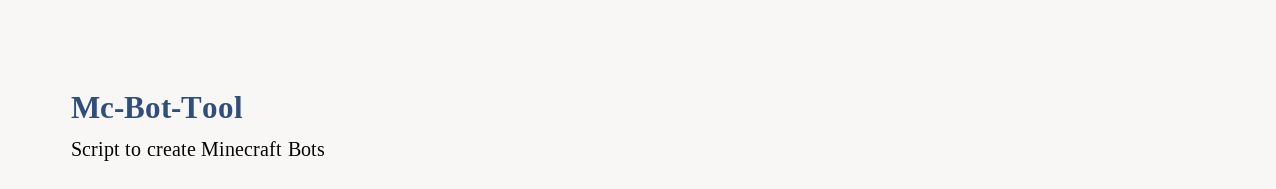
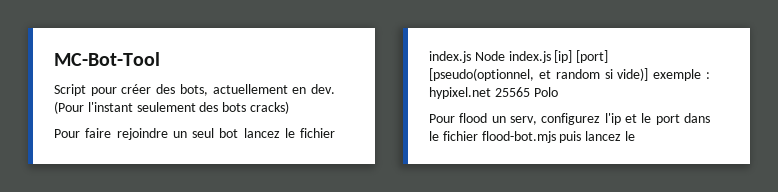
[71,96,243,118] Mc-Bot-Tool -> [54,52,160,66] MC-Bot-Tool
[125,141,325,156] to create Minecraft Bots -> [90,84,335,96] [54,101,289,114] [54,128,335,140] [429,50,609,63] [429,68,710,81] [429,87,558,99] [429,113,710,125] [429,131,635,143] pour créer des bots, actuellement en dev. (Pour l'instant seulement des bots cracks) // Pour faire rejoindre un seul bot lancez le fichier index.js Node index.js [ip] [port] [pseudo(optionnel, et random si vide)] exemple : hypixel.net 25565 Polo // Pour flood un serv, configurez l'ip et le port dans le fichier flood-bot.mjs puis lancez le

